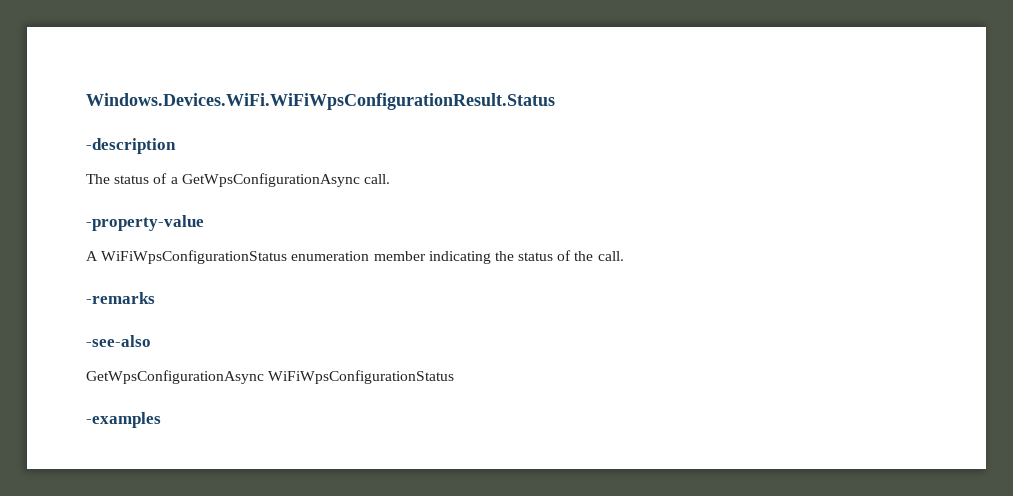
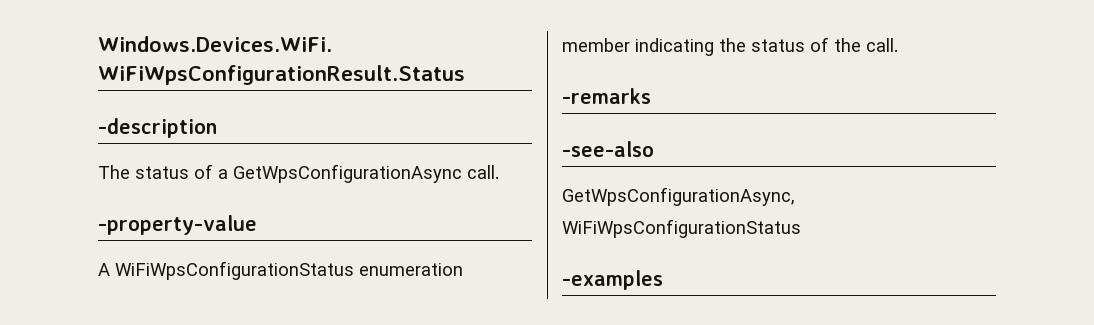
[86,370,264,384] GetWpsConfigurationAsync -> [562,187,795,206] GetWpsConfigurationAsync,

